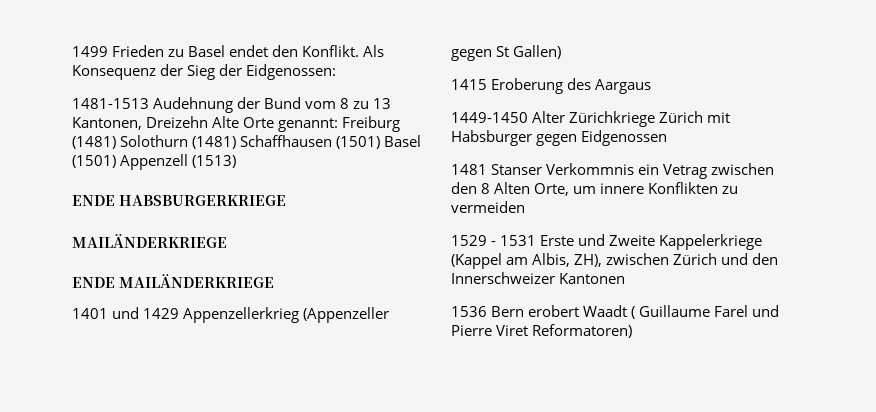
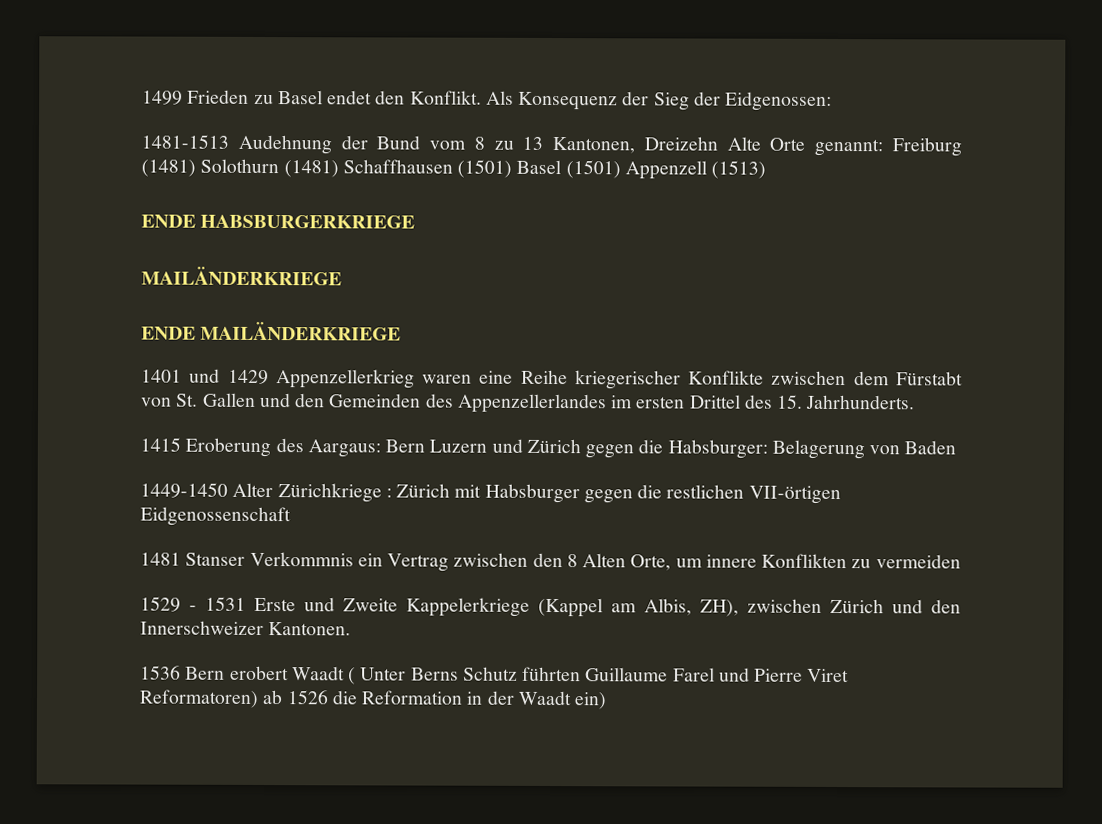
[303,307,390,323] [451,45,562,61] [451,78,652,94] (Appenzeller gegen St Gallen) // 1415 Eroberung des Aargaus -> [422,369,963,390] [141,392,916,414] [140,437,957,460] waren eine Reihe kriegerischer Konflikte zwischen dem Fürstabt von St. Gallen und den Gemeinden des Appenzellerlandes im ersten Drittel des 15. Jahrhunderts. // 1415 Eroberung des Aargaus: Bern Luzern und Zürich gegen die Habsburger: Belagerung von Baden
(656, 119) none -> [385,488,392,498] :
[581,130,668,146] Eidgenossen -> [637,484,841,505] [140,506,291,527] die restlichen VII-örtigen Eidgenossenschaft
[663,164,708,179] Vetrag -> [387,553,450,572] Vertrag
[559,273,626,284] Kantonen -> [268,622,352,636] Kantonen.
(636, 312) none -> [360,666,582,682] Unter Berns Schutz führten
(633, 331) none -> [262,689,608,710] ab 1526 die Reformation in der Waadt ein)

